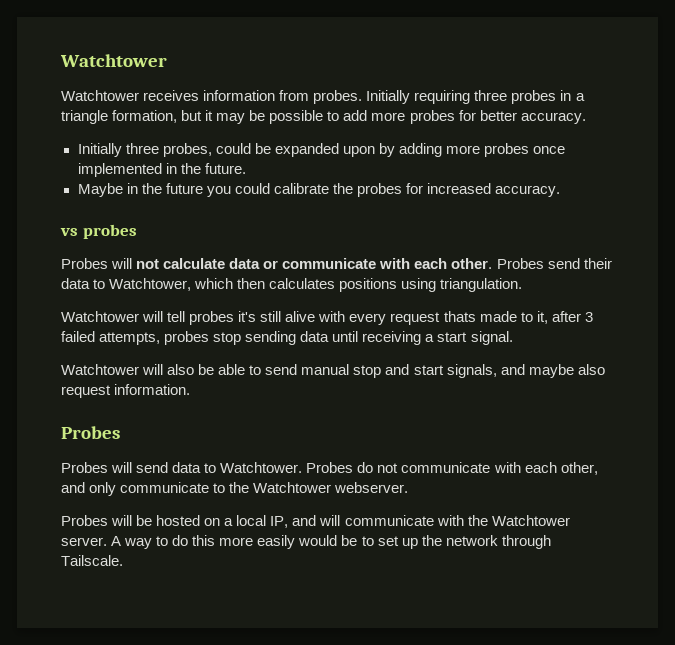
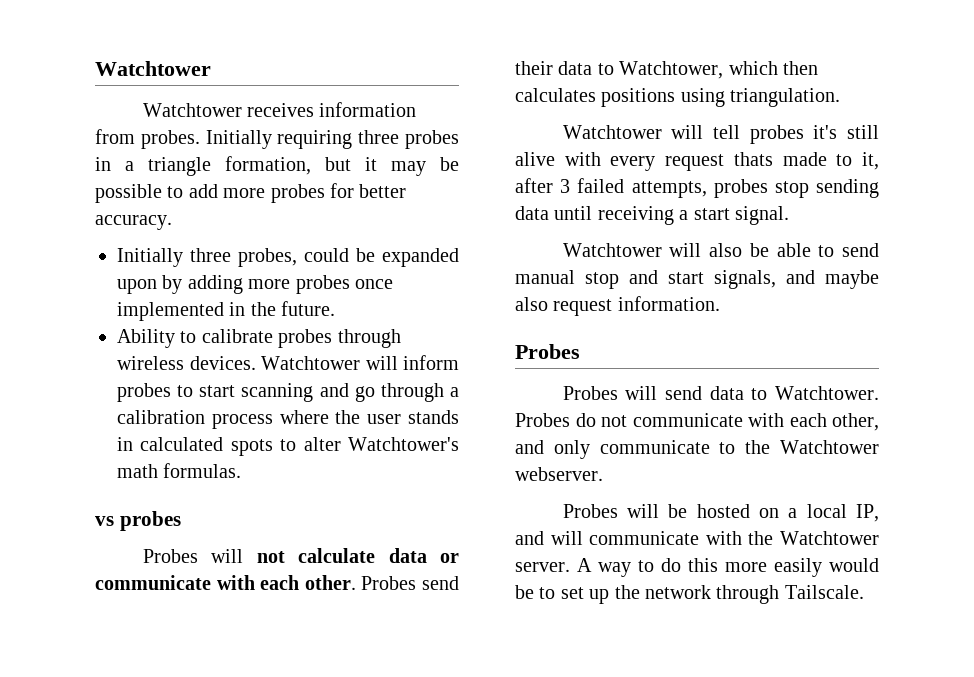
[77,183,561,197] Maybe in the future you could calibrate the probes for increased accuracy. -> [117,329,401,348] [117,355,459,370] [117,383,460,402] [117,410,460,429] [117,437,459,456] [117,463,242,478] Ability to calibrate probes through wireless devices. Watchtower will inform probes to start scanning and go through a calibration process where the user stands in calculated spots to alter Watchtower's math formulas.

